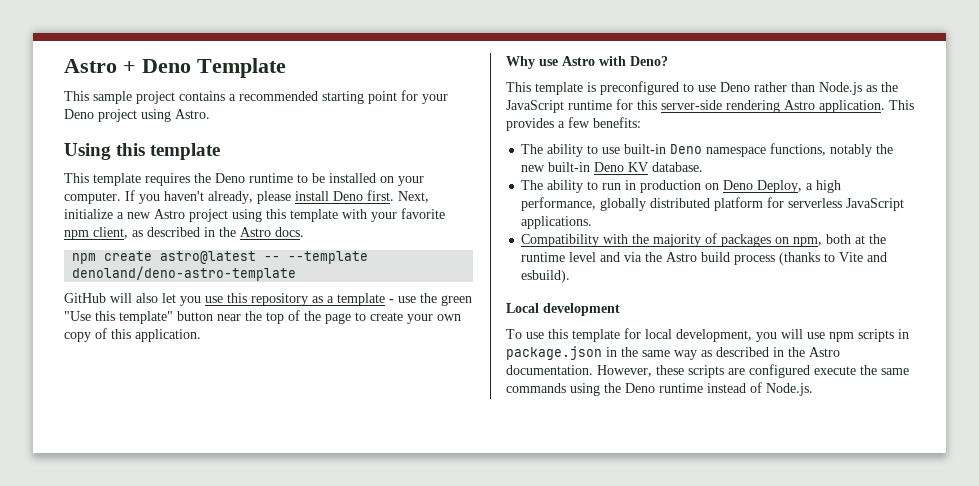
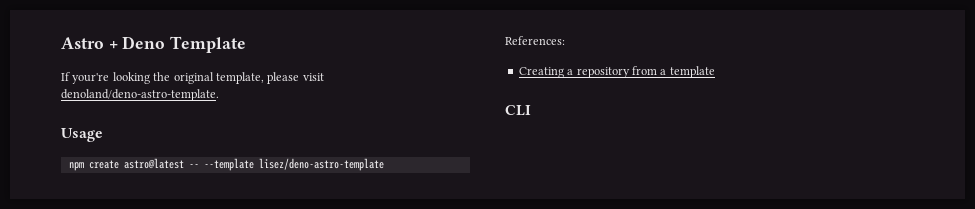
[64,90,448,104] [64,109,210,122] [64,143,221,160] [64,173,424,186] [64,190,429,204] [64,208,445,222] [64,227,304,240] This sample project contains a recommended starting point for your Deno project using Astro. // Using this template // This template requires the Deno runtime to be installed on your computer. If you haven't already, please install Deno first. Next, initialize a new Astro project using this template with your favorite npm client, as described in the Astro docs. -> [61,72,324,84] [61,89,219,101] [61,128,103,142] If your're looking the original template, please visit denoland/deno-astro-template. // Usage
[72,266,297,281] [64,293,472,306] [64,310,461,324] [64,328,201,342] [506,56,668,69] [506,81,898,95] [506,99,914,113] [506,117,641,131] [521,143,894,157] [521,162,704,172] [521,180,842,193] [521,197,905,211] [521,216,593,229] [521,233,887,247] [521,252,888,265] [521,270,571,283] [506,303,620,316] [506,328,909,342] [506,346,840,360] [506,364,909,378] [506,382,813,396] denoland/deno-astro-template // GitHub will also let you use this repository as a template - use the green "Use this template" button near the top of the page to create your own copy of this application. // Why use Astro with Deno? // This template is preconfigured to use Deno rather than Node.js as the JavaScript runtime for this server-side rendering Astro application. This provides a few benefits: // The ability to use built-in Deno namespace functions, notably the new built-in Deno KV database. // The ability to run in production on Deno Deploy, a high performance, globally distributed platform for serverless JavaScript applications. // Compatibility with the majority of packages on npm, both at the runtime level and via the Astro build process (thanks to Vite and esbuild). // Local development // To use this template for local development, you will use npm scripts in package.json in the same way as described in the Astro documentation. However, these scripts are configured execute the same commands using the Deno runtime instead of Node.js. -> [258,158,384,171] [505,36,565,45] [518,66,715,78] [505,105,531,116] lisez/deno-astro-template // References: // Creating a repository from a template // CLI

